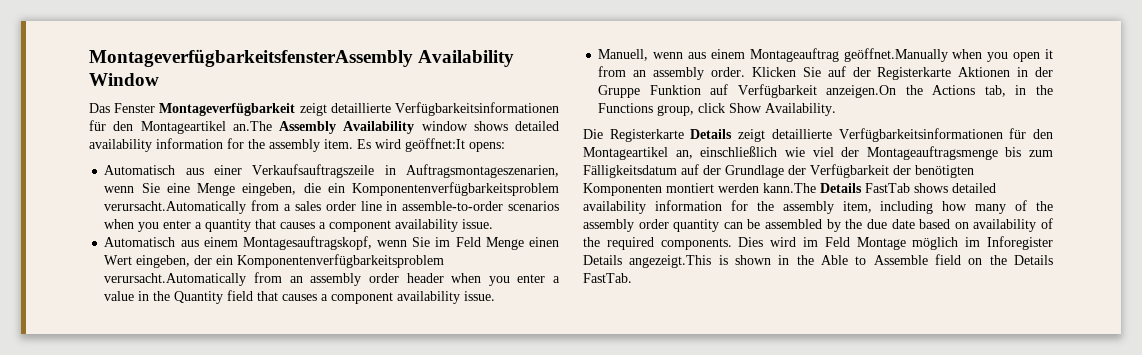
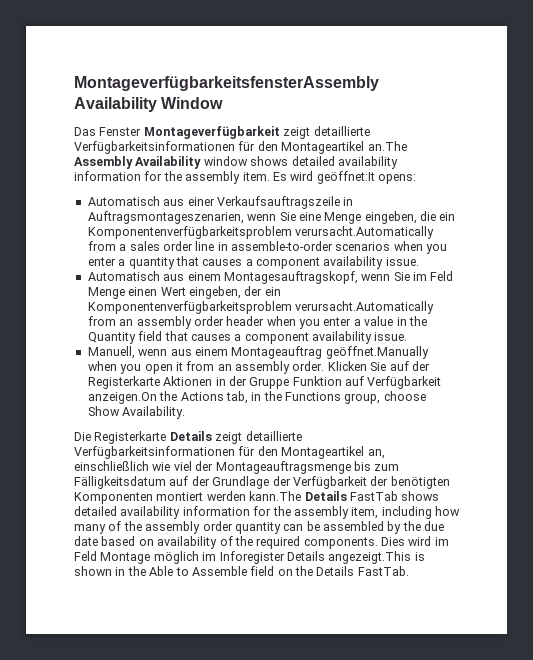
[698,103,726,113] click -> [383,391,426,401] choose

